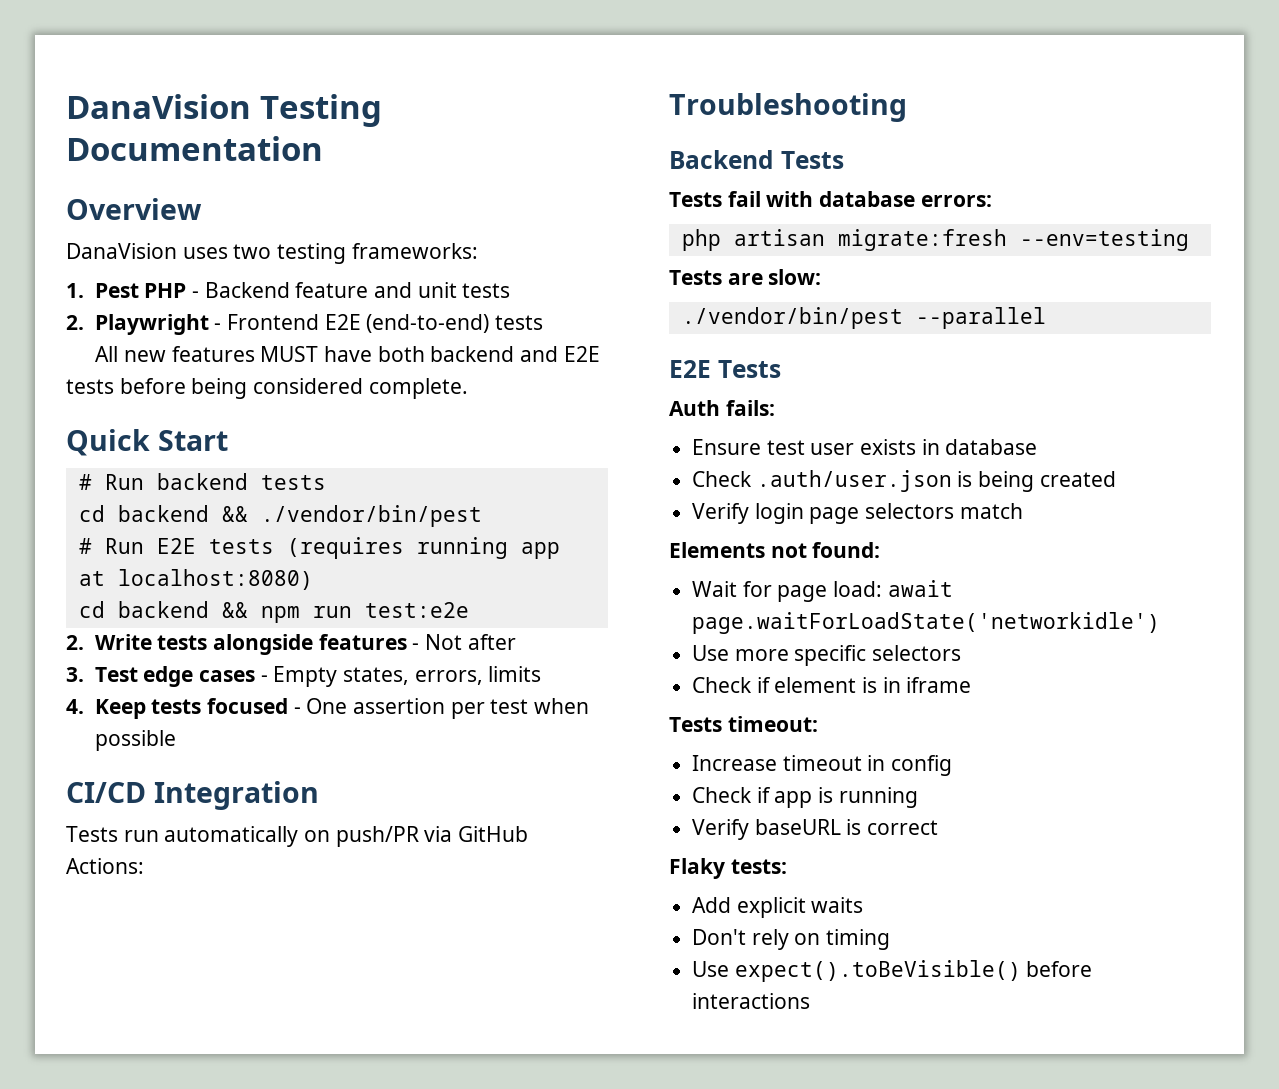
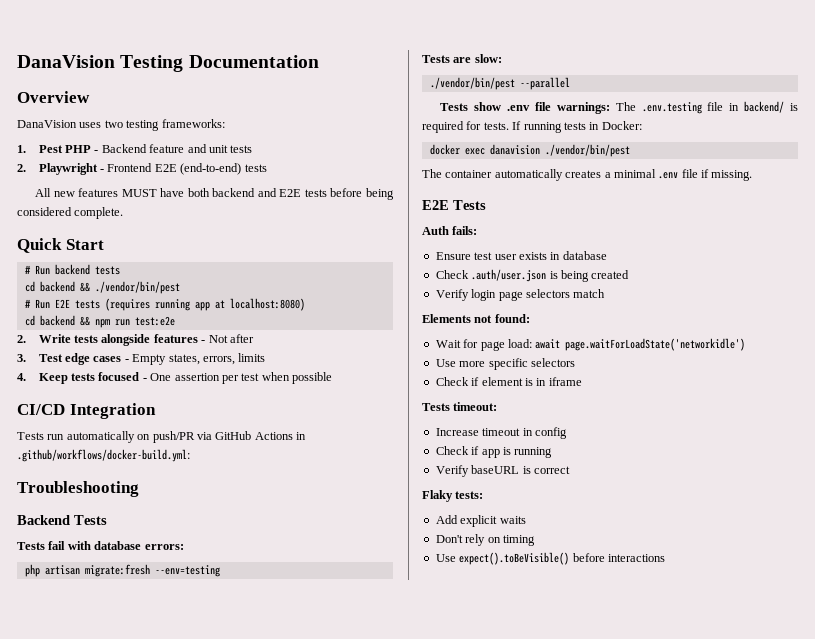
[66,858,144,874] Actions: -> [254,432,306,440] [17,449,190,462] Actions in .github/workflows/docker-build.yml:
(1046, 318) none -> [440,101,798,114] [422,121,642,133] [429,144,630,157] [422,169,753,181] // Tests show .env file warnings: The .env.testing file in backend/ is required for tests. If running tests in Docker: // docker exec danavision ./vendor/bin/pest // The container automatically creates a minimal .env file if missing.

